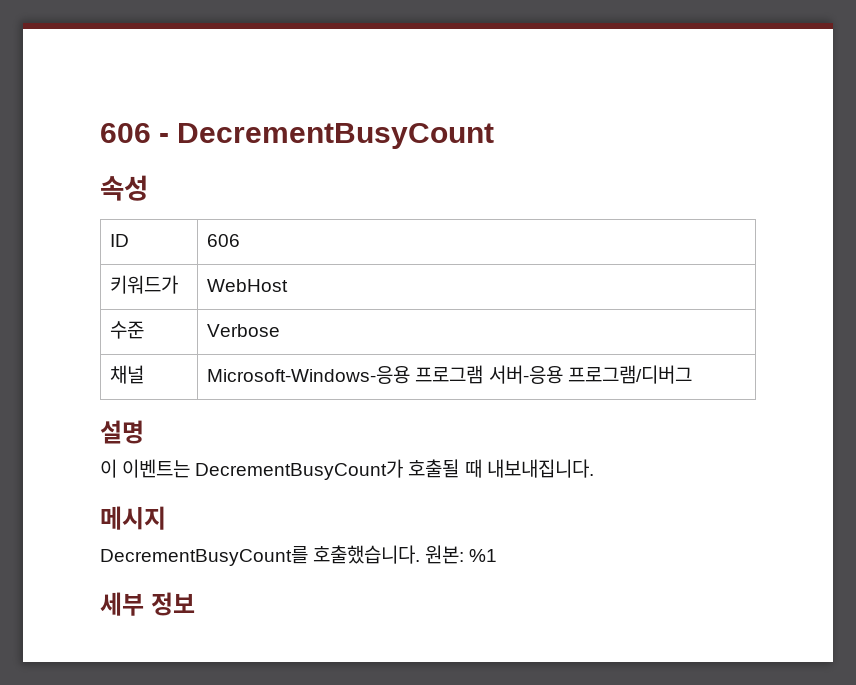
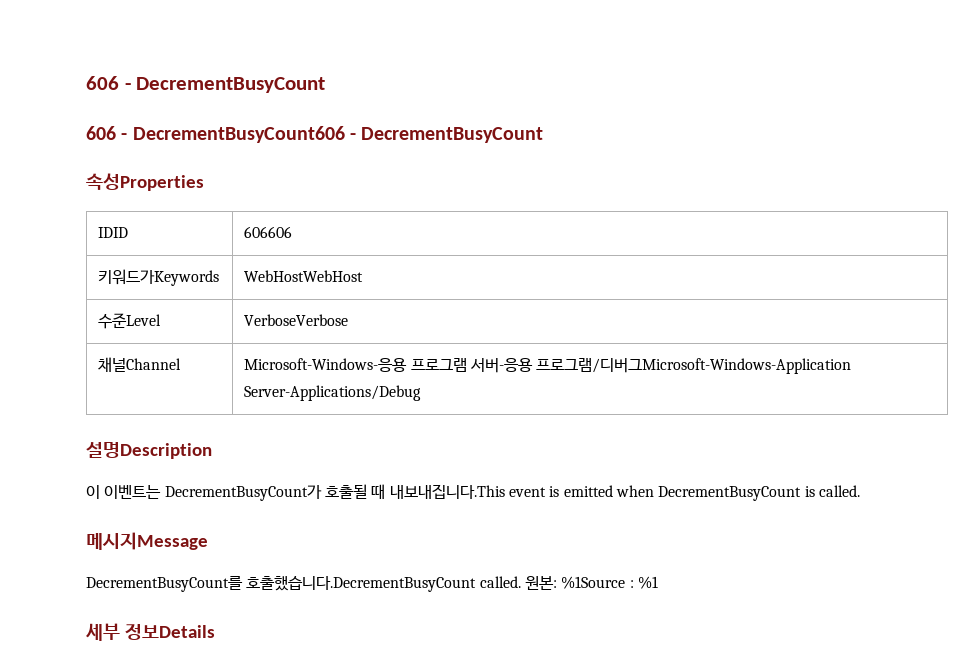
[100,175,148,201] [110,234,130,247] [207,234,241,247] [110,275,179,294] [207,279,289,292] [110,321,145,339] [207,324,281,337] [110,365,145,384] 속성 // ID | 606 // 키워드가 | WebHost // 수준 | Verbose // 채널 -> [86,126,544,143] [86,173,204,191] [98,227,129,238] [244,226,293,238] [98,269,220,286] [244,270,364,282] [98,313,162,329] [244,314,349,326] [98,357,182,372] 606 - DecrementBusyCount606 - DecrementBusyCount // 속성Properties // IDID | 606606 // 키워드가Keywords | WebHostWebHost // 수준Level | VerboseVerbose // 채널Channel
[567,365,692,384] [100,420,144,444] 프로그램/디버그 // 설명 -> [536,358,852,374] [244,385,422,401] [86,442,212,459] 프로그램/디버그Microsoft-Windows-Application Server-Applications/Debug // 설명Description
[486,459,594,478] [100,506,166,530] [100,545,465,566] 내보내집니다. // 메시지 // DecrementBusyCount를 호출했습니다. 원본: -> [389,484,860,501] [86,532,208,550] [86,576,634,592] 내보내집니다.This event is emitted when DecrementBusyCount is called. // 메시지Message // DecrementBusyCount를 호출했습니다.DecrementBusyCount called. 원본: %1Source :
[151,592,195,616] 정보 -> [124,624,215,640] 정보Details

